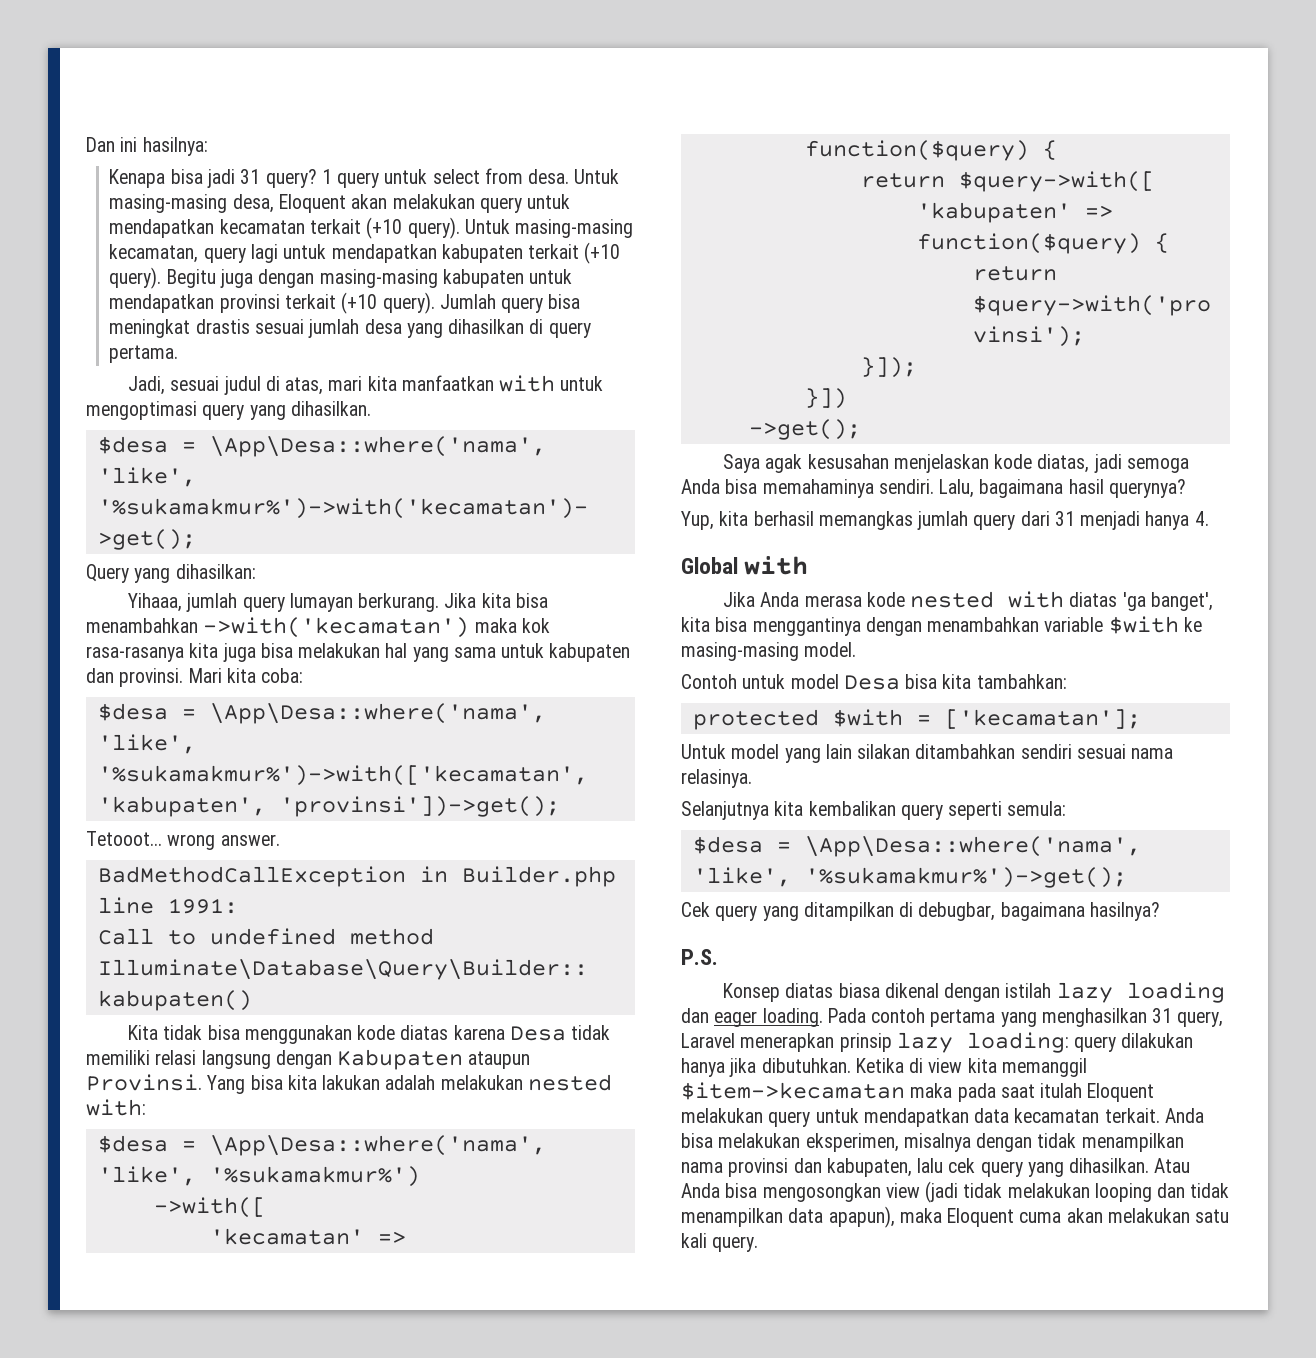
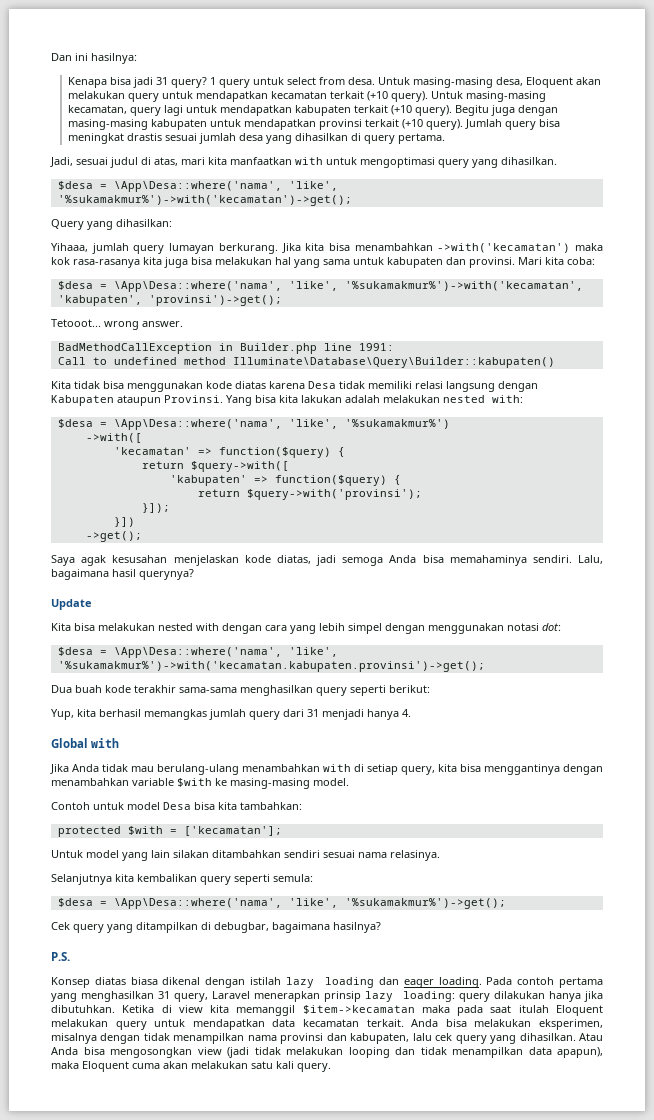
[97,765,588,786] [97,796,560,817] '%sukamakmur%')->with(['kecamatan', 'kabupaten', 'provinsi'])->get(); -> [344,281,583,291] [57,295,282,306] '%sukamakmur%')->with('kecamatan', 'kabupaten', 'provinsi')->get();
(1186, 488) none -> [51,599,92,610] [51,623,561,634] [57,647,338,658] [57,661,485,672] [51,685,430,696] // Update // Kita bisa melakukan nested with dengan cara yang lebih simpel dengan menggunakan notasi dot: // $desa = \App\Desa::where('nama', 'like', '%sukamakmur%')->with('kecamatan.kabupaten.provinsi')->get(); // Dua buah kode terakhir sama-sama menghasilkan query seperti berikut:
[804,591,1213,611] merasa kode nested with diatas 'ga banget', -> [102,764,435,775] tidak mau berulang-ulang menambahkan with di setiap query,

